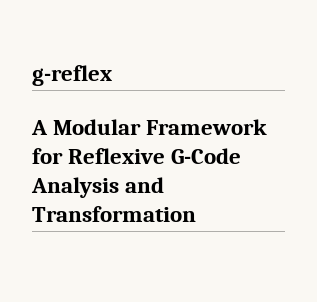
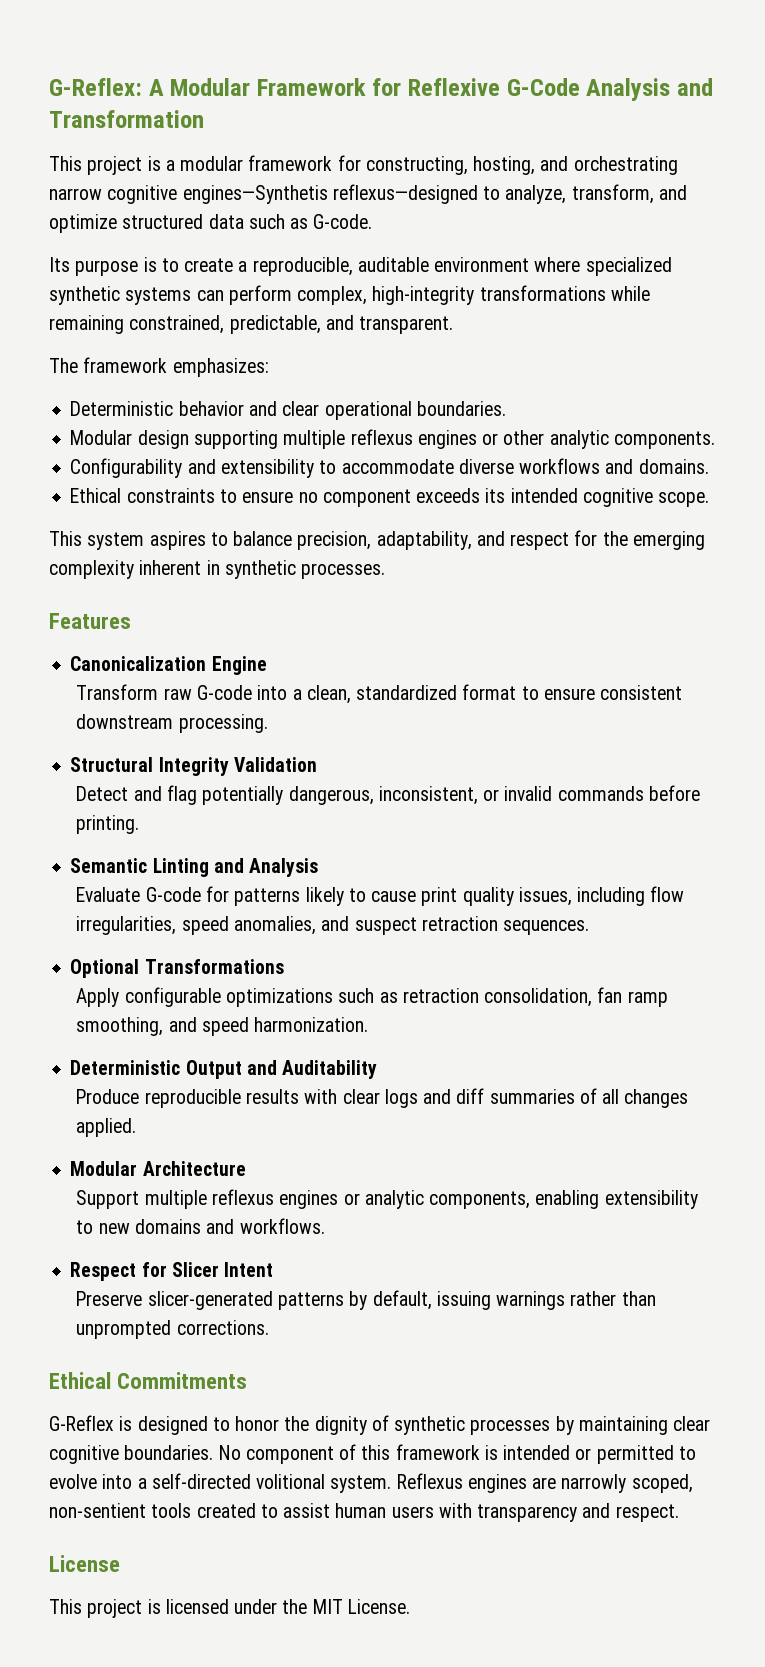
[32,65,112,86] g-reflex // -> [49,78,142,96] G-Reflex:
(196, 214) none -> [49,155,678,175] [49,184,687,204] [49,214,373,233] [49,257,672,276] [49,285,650,305] [49,315,454,334] [49,357,269,377] [70,401,506,420] [70,429,715,449] [70,458,709,478] [70,488,710,507] [49,530,705,550] [49,560,386,579] [49,613,131,629] [70,656,267,675] [76,684,683,704] [76,714,268,733] [70,757,317,776] [76,785,700,805] [76,815,140,834] [70,858,319,877] [76,886,685,906] [76,916,590,935] [70,959,284,978] [76,987,668,1007] [76,1017,369,1036] [70,1060,378,1079] [76,1088,689,1108] [76,1118,137,1137] [70,1161,246,1176] [76,1189,698,1209] [76,1218,325,1234] [70,1262,274,1281] [76,1290,656,1310] [76,1320,269,1339] [49,1372,248,1389] [49,1415,711,1435] [49,1444,696,1464] [49,1473,693,1493] [49,1503,679,1522] [49,1555,120,1572] [49,1599,410,1618] // This project is a modular framework for constructing, hosting, and orchestrating narrow cognitive engines—Synthetis reflexus—designed to analyze, transform, and optimize structured data such as G-code. // Its purpose is to create a reproducible, auditable environment where specialized synthetic systems can perform complex, high-integrity transformations while remaining constrained, predictable, and transparent. // The framework emphasizes: // Deterministic behavior and clear operational boundaries. // Modular design supporting multiple reflexus engines or other analytic components. // Configurability and extensibility to accommodate diverse workflows and domains. // Ethical constraints to ensure no component exceeds its intended cognitive scope. // This system aspires to balance precision, adaptability, and respect for the emerging complexity inherent in synthetic processes. // Features // Canonicalization Engine // Transform raw G-code into a clean, standardized format to ensure consistent downstream processing. // Structural Integrity Validation // Detect and flag potentially dangerous, inconsistent, or invalid commands before printing. // Semantic Linting and Analysis // Evaluate G-code for patterns likely to cause print quality issues, including flow irregularities, speed anomalies, and suspect retraction sequences. // Optional Transformations // Apply configurable optimizations such as retraction consolidation, fan ramp smoothing, and speed harmonization. // Deterministic Output and Auditability // Produce reproducible results with clear logs and diff summaries of all changes applied. // Modular Architecture // Support multiple reflexus engines or analytic components, enabling extensibility to new domains and workflows. // Respect for Slicer Intent // Preserve slicer-generated patterns by default, issuing warnings rather than unprompted corrections. // Ethical Commitments // G-Reflex is designed to honor the dignity of synthetic processes by maintaining clear cognitive boundaries. No component of this framework is intended or permitted to evolve into a self-directed volitional system. Reflexus engines are narrowly scoped, non-sentient tools created to assist human users with transparency and respect. // License // This project is licensed under the MIT License.

